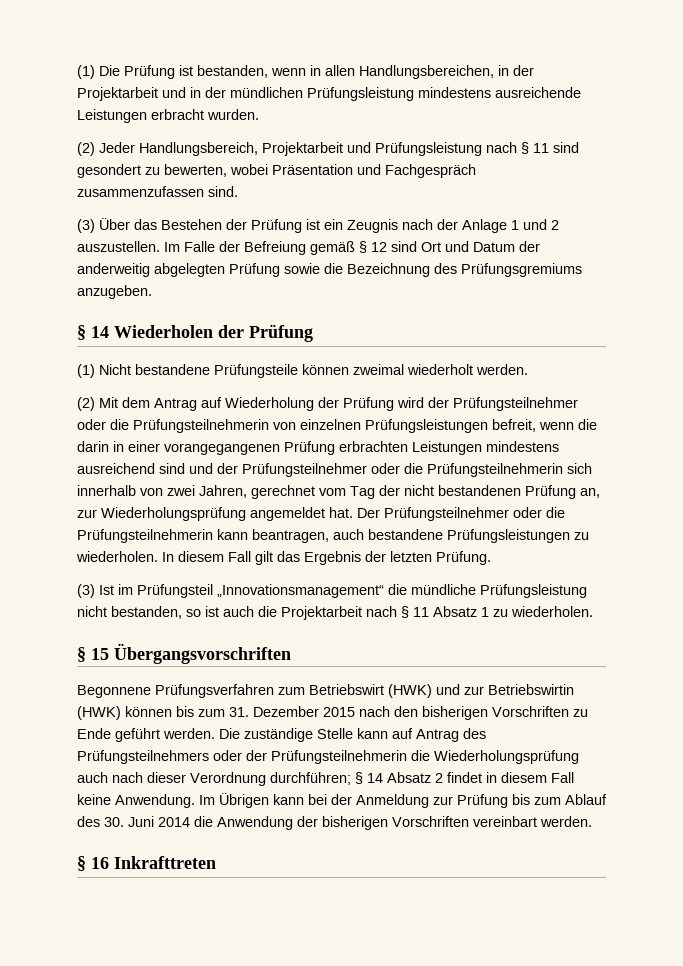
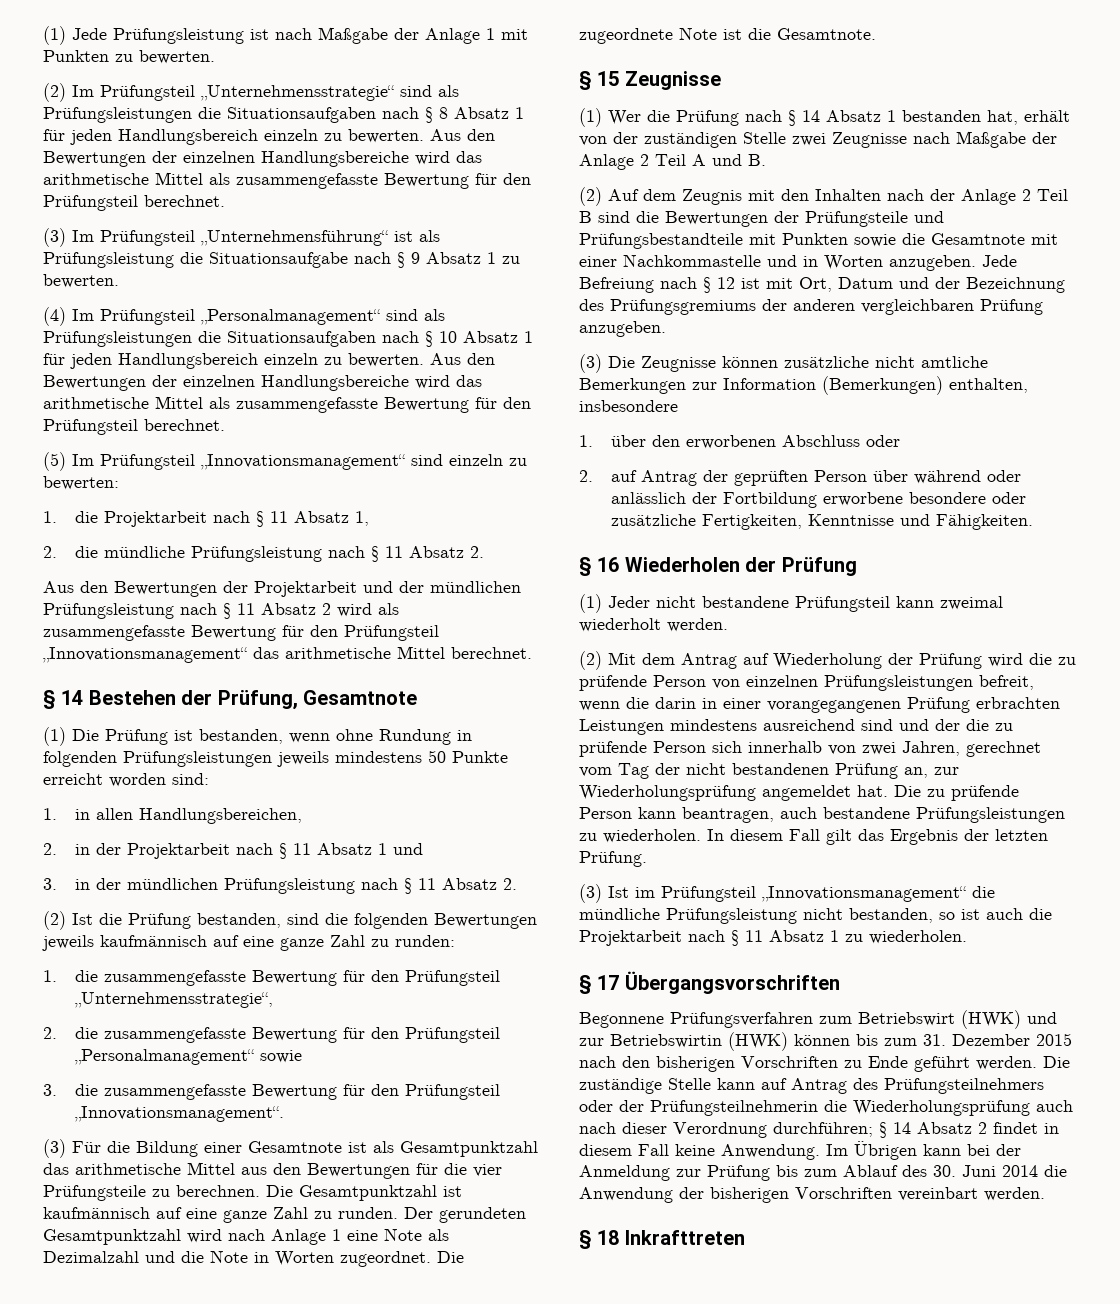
[77,65,95,79] (1) -> [43,26,528,45] [43,50,215,64] [43,83,459,102] [43,107,524,123] [43,129,495,145] [43,151,482,167] [43,172,531,189] [43,195,225,211] [43,228,440,247] [43,252,520,268] [43,274,119,288] [43,307,445,326] [43,331,533,347] [43,353,495,369] [43,375,482,391] [43,396,531,413] [43,419,225,435] [43,452,527,471] [43,476,119,490] [43,511,369,527] [43,546,484,562] [43,581,521,597] [43,603,399,619] [43,625,439,641] [43,646,532,663] [43,690,417,710] [43,727,66,746] (1) Jede Prüfungsleistung ist nach Maßgabe der Anlage 1 mit Punkten zu bewerten. // (2) Im Prüfungsteil „Unternehmensstrategie“ sind als Prüfungsleistungen die Situationsaufgaben nach § 8 Absatz 1 für jeden Handlungsbereich einzeln zu bewerten. Aus den Bewertungen der einzelnen Handlungsbereiche wird das arithmetische Mittel als zusammengefasste Bewertung für den Prüfungsteil berechnet. // (3) Im Prüfungsteil „Unternehmensführung“ ist als Prüfungsleistung die Situationsaufgabe nach § 9 Absatz 1 zu bewerten. // (4) Im Prüfungsteil „Personalmanagement“ sind als Prüfungsleistungen die Situationsaufgaben nach § 10 Absatz 1 für jeden Handlungsbereich einzeln zu bewerten. Aus den Bewertungen der einzelnen Handlungsbereiche wird das arithmetische Mittel als zusammengefasste Bewertung für den Prüfungsteil berechnet. // (5) Im Prüfungsteil „Innovationsmanagement“ sind einzeln zu bewerten: // 1. die Projektarbeit nach § 11 Absatz 1, // 2. die mündliche Prüfungsleistung nach § 11 Absatz 2. // Aus den Bewertungen der Projektarbeit und der mündlichen Prüfungsleistung nach § 11 Absatz 2 wird als zusammengefasste Bewertung für den Prüfungsteil „Innovationsmanagement“ das arithmetische Mittel berechnet. // § 14 Bestehen der Prüfung, Gesamtnote // (1)
(306, 72) none -> [336,729,472,745] [43,750,508,767] [43,773,209,787] [43,808,57,820] ohne Rundung in folgenden Prüfungsleistungen jeweils mindestens 50 Punkte erreicht worden sind: // 1.
(494, 72) none -> [43,843,57,855] // 2.
[162,87,186,98] und -> [235,843,423,859] [43,878,57,890] nach § 11 Absatz 1 und // 3.
[418,87,581,98] [77,109,259,123] [77,142,579,156] [77,164,476,178] [77,186,238,197] [77,218,559,233] [77,241,540,255] [77,263,582,277] [77,285,152,299] [77,325,109,340] mindestens ausreichende Leistungen erbracht wurden. // (2) Jeder Handlungsbereich, Projektarbeit und Prüfungsleistung nach § 11 sind gesondert zu bewerten, wobei Präsentation und Fachgespräch zusammenzufassen sind. // (3) Über das Bestehen der Prüfung ist ein Zeugnis nach der Anlage 1 und 2 auszustellen. Im Falle der Befreiung gemäß § 12 sind Ort und Datum der anderweitig abgelegten Prüfung sowie die Bezeichnung des Prüfungsgremiums anzugeben. // § 14 -> [360,878,517,894] [43,911,537,930] [42,935,455,951] [43,970,500,986] [74,992,273,1008] [43,1027,500,1043] [74,1049,302,1065] [43,1084,500,1100] [74,1106,284,1122] [43,1139,538,1158] [43,1162,502,1179] [43,1185,462,1201] [43,1207,526,1223] [43,1228,449,1245] [43,1250,464,1267] [579,27,876,44] [579,71,721,90] [579,108,1070,127] [579,131,1057,148] [579,154,766,170] [579,187,1068,206] [579,211,944,227] [579,233,1058,249] [579,254,1017,271] [579,277,1065,293] [579,299,1043,315] [579,321,666,337] [579,354,988,373] [579,376,1028,395] [579,400,678,412] [579,435,900,449] [579,470,1021,486] [610,492,1026,508] [610,514,1033,530] [579,557,620,576] nach § 11 Absatz 2. // (2) Ist die Prüfung bestanden, sind die folgenden Bewertungen jeweils kaufmännisch auf eine ganze Zahl zu runden: // 1. die zusammengefasste Bewertung für den Prüfungsteil „Unternehmensstrategie“, // 2. die zusammengefasste Bewertung für den Prüfungsteil „Personalmanagement“ sowie // 3. die zusammengefasste Bewertung für den Prüfungsteil „Innovationsmanagement“. // (3) Für die Bildung einer Gesamtnote ist als Gesamtpunktzahl das arithmetische Mittel aus den Bewertungen für die vier Prüfungsteile zu berechnen. Die Gesamtpunktzahl ist kaufmännisch auf eine ganze Zahl zu runden. Der gerundeten Gesamtpunktzahl wird nach Anlage 1 eine Note als Dezimalzahl und die Note in Worten zugeordnet. Die zugeordnete Note ist die Gesamtnote. // § 15 Zeugnisse // (1) Wer die Prüfung nach § 14 Absatz 1 bestanden hat, erhält von der zuständigen Stelle zwei Zeugnisse nach Maßgabe der Anlage 2 Teil A und B. // (2) Auf dem Zeugnis mit den Inhalten nach der Anlage 2 Teil B sind die Bewertungen der Prüfungsteile und Prüfungsbestandteile mit Punkten sowie die Gesamtnote mit einer Nachkommastelle und in Worten anzugeben. Jede Befreiung nach § 12 ist mit Ort, Datum und der Bezeichnung des Prüfungsgremiums der anderen vergleichbaren Prüfung anzugeben. // (3) Die Zeugnisse können zusätzliche nicht amtliche Bemerkungen zur Information (Bemerkungen) enthalten, insbesondere // 1. über den erworbenen Abschluss oder // 2. auf Antrag der geprüften Person über während oder anlässlich der Fortbildung erworbene besondere oder zusätzliche Fertigkeiten, Kenntnisse und Fähigkeiten. // § 16
[99,364,349,378] Nicht bestandene Prüfungsteile können -> [608,596,934,612] Jeder nicht bestandene Prüfungsteil kann
[428,397,578,411] [77,419,269,433] der Prüfungsteilnehmer oder die Prüfungsteilnehmerin -> [1029,653,1076,665] [579,675,706,691] die zu prüfende Person
[242,463,563,477] Prüfungsteilnehmer oder die Prüfungsteilnehmerin -> [966,719,1013,731] [579,741,706,757] die zu prüfende Person
[357,507,565,521] [77,529,213,543] Der Prüfungsteilnehmer oder die Prüfungsteilnehmerin -> [894,785,1019,801] [579,807,632,819] Die zu prüfende Person
[91,648,109,660] 15 -> [597,975,620,990] 17
[91,857,109,869] 16 -> [597,1230,620,1245] 18

